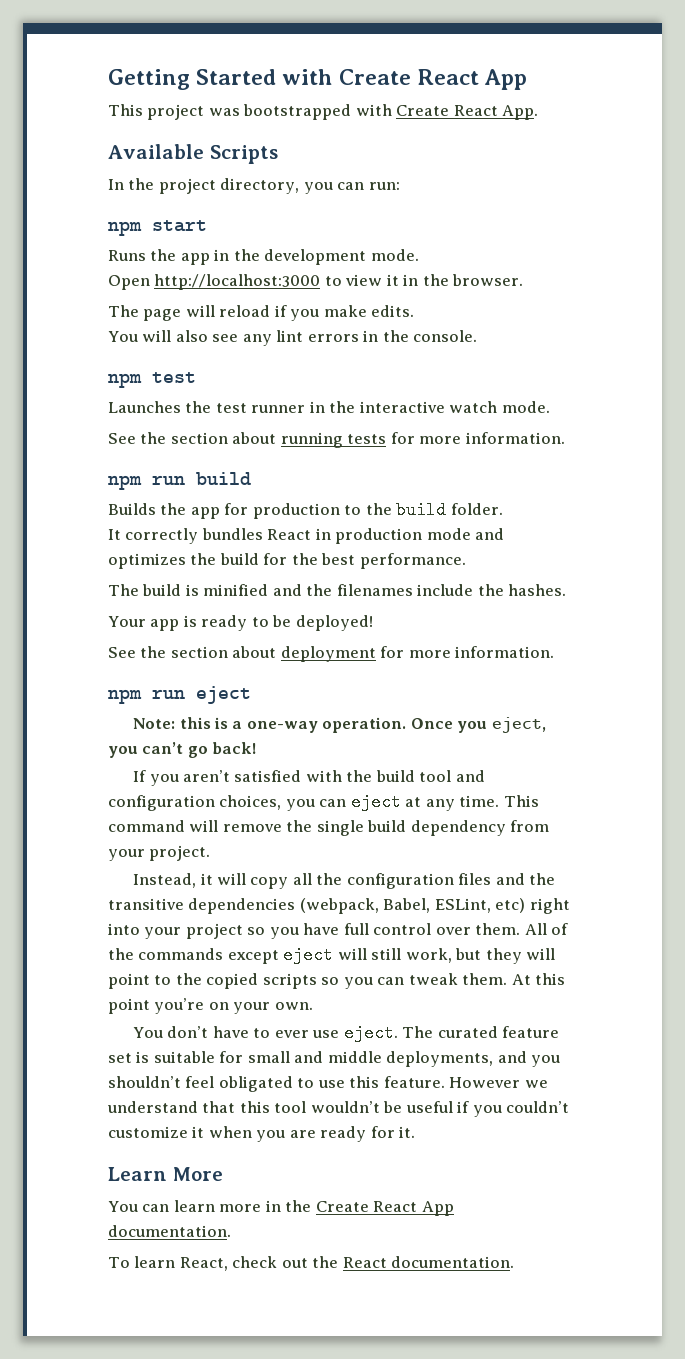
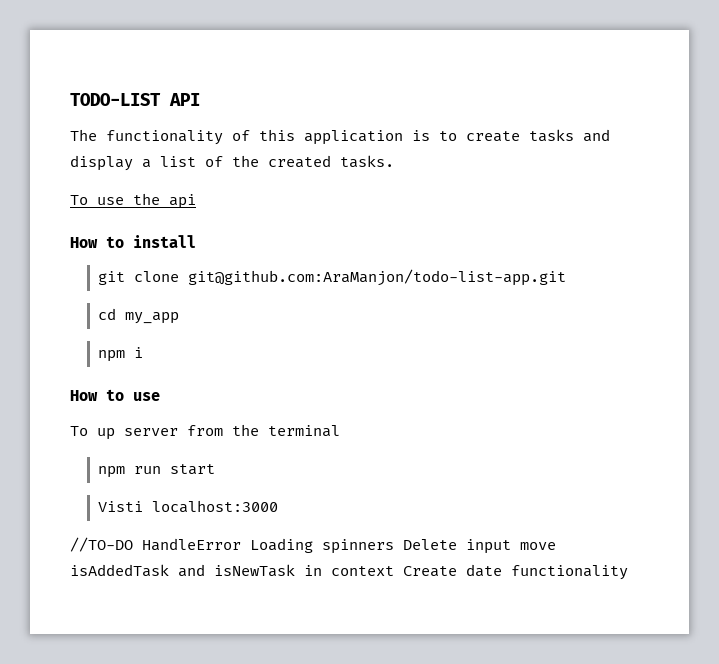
[108,69,528,90] [108,104,539,120] [108,144,278,164] [108,178,400,194] [108,220,207,236] [108,249,419,265] [108,274,524,290] [108,305,415,321] [108,330,478,346] [108,372,196,388] [108,401,550,413] [108,432,565,448] [108,472,251,490] [108,501,503,519] [108,528,505,544] [108,553,466,569] [108,584,567,596] [108,615,373,631] [108,646,555,662] [108,686,251,704] [133,717,546,733] [108,742,257,758] [133,770,485,786] [108,793,539,811] [108,820,550,836] [108,845,211,861] [133,873,556,889] [108,898,570,914] [108,923,569,939] [108,946,556,964] [108,973,566,989] [108,998,313,1014] [133,1024,560,1042] [108,1051,561,1067] [108,1076,548,1092] [107,1101,570,1117] [108,1126,416,1142] [108,1167,223,1181] [108,1200,454,1216] [108,1225,231,1237] [108,1256,515,1271] Getting Started with Create React App // This project was bootstrapped with Create React App. // Available Scripts // In the project directory, you can run: // npm start // Runs the app in the development mode. // Open http://localhost:3000 to view it in the browser. // The page will reload if you make edits. // You will also see any lint errors in the console. // npm test // Launches the test runner in the interactive watch mode. // See the section about running tests for more information. // npm run build // Builds the app for production to the build folder. // It correctly bundles React in production mode and optimizes the build for the best performance. // The build is minified and the filenames include the hashes. // Your app is ready to be deployed! // See the section about deployment for more information. // npm run eject // Note: this is a one-way operation. Once you eject, you can’t go back! // If you aren’t satisfied with the build tool and configuration choices, you can eject at any time. This command will remove the single build dependency from your project. // Instead, it will copy all the configuration files and the transitive dependencies (webpack, Babel, ESLint, etc) right into your project so you have full control over them. All of the commands except eject will still work, but they will point to the copied scripts so you can tweak them. At this point you’re on your own. // You don’t have to ever use eject. The curated feature set is suitable for small and middle deployments, and you shouldn’t feel obligated to use this feature. However we understand that this tool wouldn’t be useful if you couldn’t customize it when you are ready for it. // Learn More // You can learn more in the Create React App documentation. // To learn React, check out the React documentation. -> [70,93,200,106] [70,129,610,145] [70,155,394,171] [70,193,196,209] [70,235,196,248] [97,269,566,286] [97,308,179,324] [97,347,143,362] [70,389,160,401] [70,424,340,440] [97,464,215,478] [97,500,278,513] [70,537,556,554] [70,564,628,580] TODO-LIST API // The functionality of this application is to create tasks and display a list of the created tasks. // To use the api // How to install // git clone git@github.com:AraManjon/todo-list-app.git // cd my_app // npm i // How to use // To up server from the terminal // npm run start // Visti localhost:3000 // //TO-DO HandleError Loading spinners Delete input move isAddedTask and isNewTask in context Create date functionality

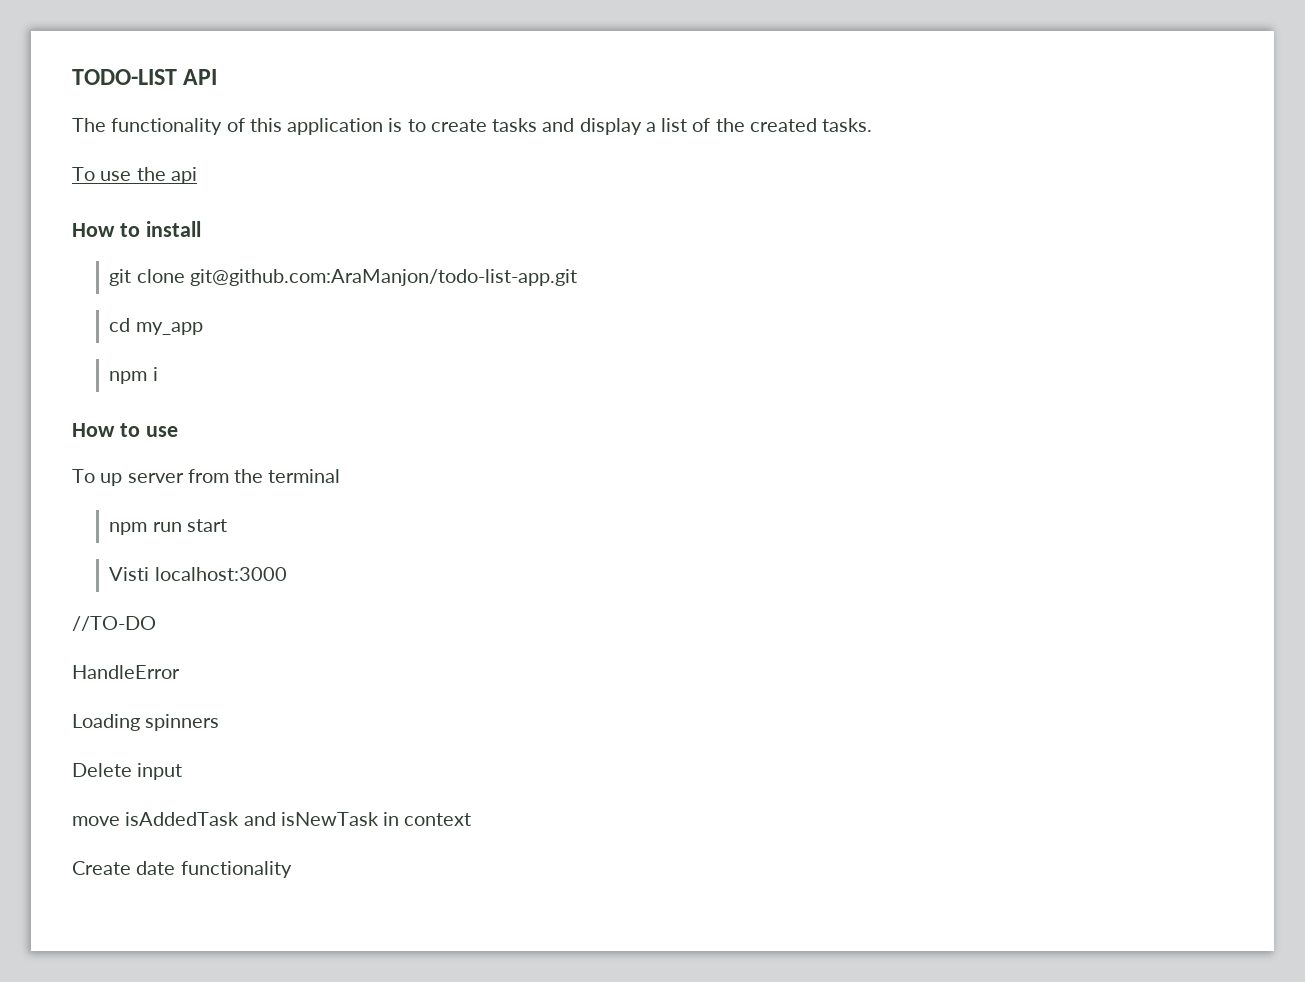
(133, 544) none -> (156, 623) //
(241, 544) none -> (180, 672) //
(394, 546) none -> (220, 722) //
(511, 546) none -> (183, 771) //
(394, 571) none -> (472, 819) //

